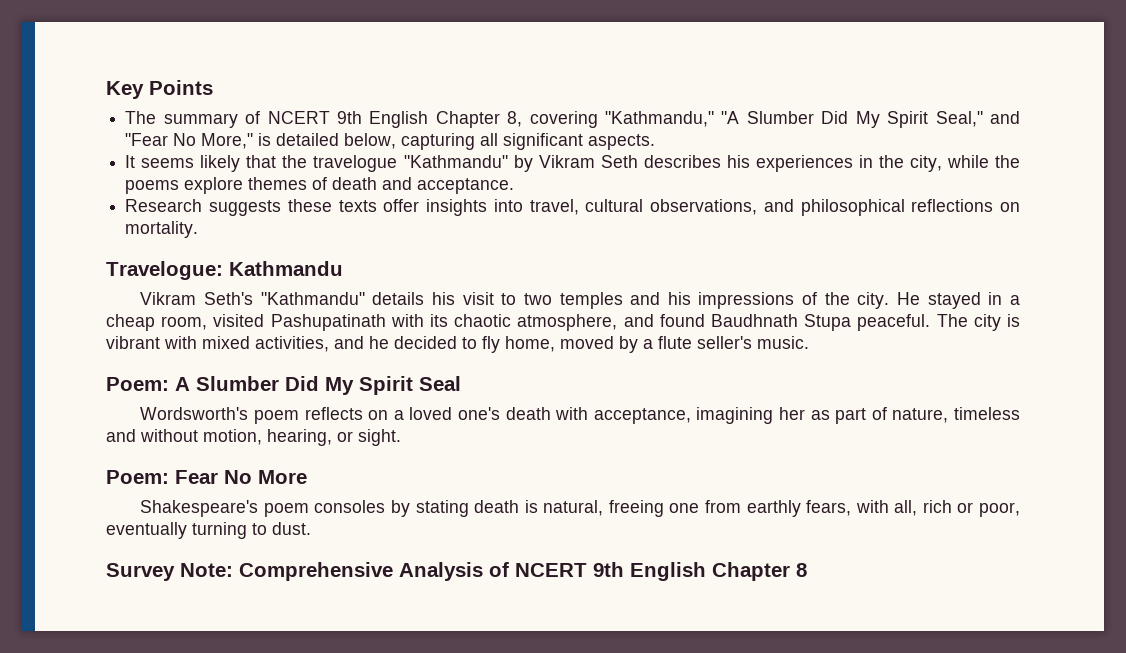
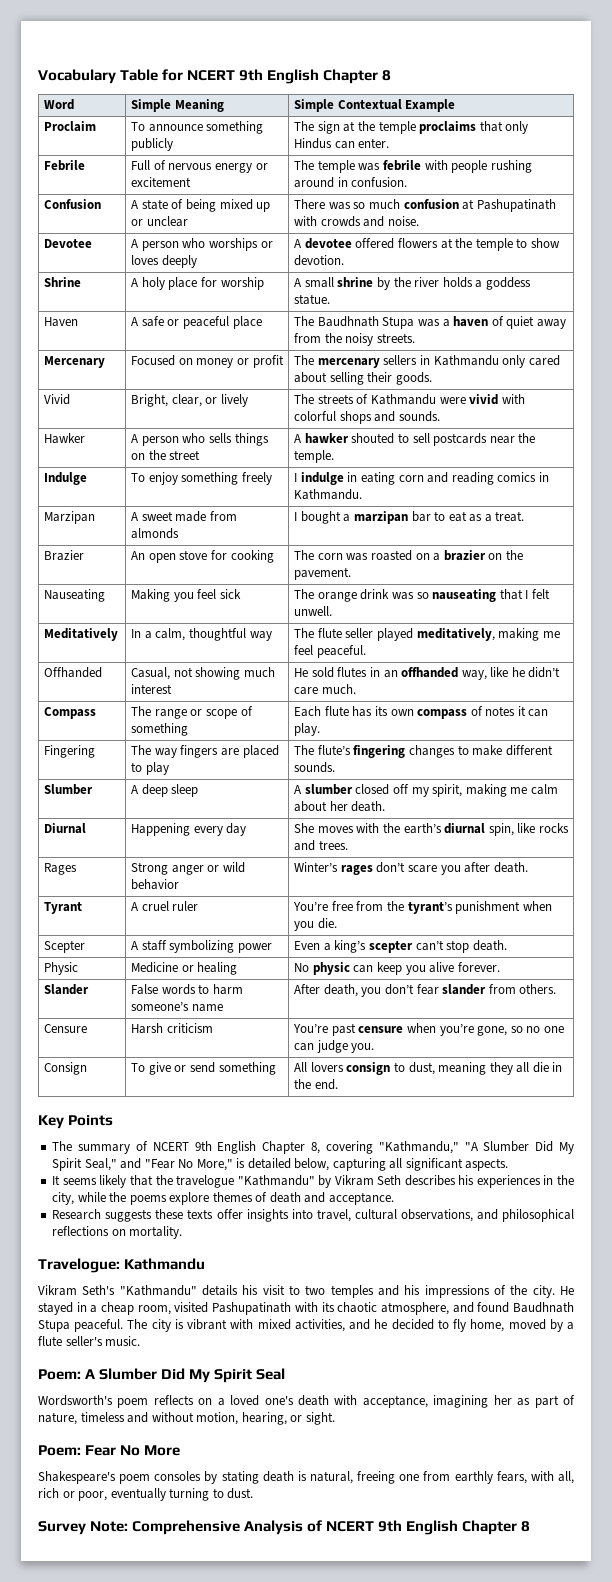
(106, 90) none -> [38,69,392,84] [44,99,75,110] [131,99,224,112] [294,99,456,112] [44,121,97,132] [131,121,264,134] [131,138,174,151] [294,121,529,134] [294,138,390,149] [44,160,86,171] [131,160,268,173] [131,177,192,187] [294,160,532,173] [294,177,408,188] [44,199,102,209] [131,199,271,212] [131,216,188,227] [294,199,556,212] [294,216,419,227] [44,239,93,248] [131,238,273,251] [131,255,197,268] [294,238,560,251] [294,255,345,266] [44,277,82,287] [131,277,264,290] [294,277,531,290] [294,294,331,305] [44,317,79,327] [131,316,262,329] [294,316,566,329] [294,333,415,346] [44,356,106,368] [131,355,284,368] [294,355,560,368] [294,372,432,385] [44,394,71,405] [131,394,248,407] [294,394,525,405] [294,411,440,424] [44,433,86,444] [131,433,269,446] [131,450,201,460] [294,433,536,446] [294,450,335,463] [44,472,88,485] [131,472,272,485] [294,472,549,485] [294,489,363,500] [44,511,96,524] [131,511,237,522] [131,528,180,539] [294,511,525,524] [44,550,85,561] [131,550,274,563] [294,550,523,561] [294,567,352,580] [44,589,106,602] [131,589,241,602] [294,589,550,602] [294,606,333,616] [44,628,119,641] [131,628,272,641] [294,628,560,641] [294,645,366,658] [44,667,103,678] [131,667,275,680] [131,684,173,694] [294,667,561,680] [294,684,356,695] [44,707,97,719] [131,706,253,719] [131,723,189,736] [294,706,549,719] [294,723,321,736] [44,745,96,758] [131,745,279,758] [131,762,169,775] [294,745,553,758] [294,762,336,773] [44,784,94,795] [131,784,199,797] [294,784,558,797] [294,801,386,812] [44,823,87,834] [131,823,247,836] [294,823,569,836] [294,840,348,851] [44,863,78,875] [131,862,245,875] [131,879,180,890] [294,862,528,875] [44,902,83,914] [131,901,199,911] [293,901,552,914] [294,918,337,931] [44,940,86,953] [131,940,272,953] [294,940,507,953] [44,962,79,975] [131,962,238,975] [294,962,500,975] [44,984,90,995] [131,984,243,995] [131,1002,223,1012] [294,984,557,997] [44,1024,88,1033] [131,1023,213,1034] [293,1023,564,1036] [294,1040,375,1053] [44,1062,88,1075] [131,1062,276,1075] [294,1062,563,1075] [294,1079,338,1090] Vocabulary Table for NCERT 9th English Chapter 8 // Word | Simple Meaning | Simple Contextual Example // Proclaim | To announce something publicly | The sign at the temple proclaims that only Hindus can enter. // Febrile | Full of nervous energy or excitement | The temple was febrile with people rushing around in confusion. // Confusion | A state of being mixed up or unclear | There was so much confusion at Pashupatinath with crowds and noise. // Devotee | A person who worships or loves deeply | A devotee offered flowers at the temple to show devotion. // Shrine | A holy place for worship | A small shrine by the river holds a goddess statue. // Haven | A safe or peaceful place | The Baudhnath Stupa was a haven of quiet away from the noisy streets. // Mercenary | Focused on money or profit | The mercenary sellers in Kathmandu only cared about selling their goods. // Vivid | Bright, clear, or lively | The streets of Kathmandu were vivid with colorful shops and sounds. // Hawker | A person who sells things on the street | A hawker shouted to sell postcards near the temple. // Indulge | To enjoy something freely | I indulge in eating corn and reading comics in Kathmandu. // Marzipan | A sweet made from almonds | I bought a marzipan bar to eat as a treat. // Brazier | An open stove for cooking | The corn was roasted on a brazier on the pavement. // Nauseating | Making you feel sick | The orange drink was so nauseating that I felt unwell. // Meditatively | In a calm, thoughtful way | The flute seller played meditatively, making me feel peaceful. // Offhanded | Casual, not showing much interest | He sold flutes in an offhanded way, like he didn’t care much. // Compass | The range or scope of something | Each flute has its own compass of notes it can play. // Fingering | The way fingers are placed to play | The flute’s fingering changes to make different sounds. // Slumber | A deep sleep | A slumber closed off my spirit, making me calm about her death. // Diurnal | Happening every day | She moves with the earth’s diurnal spin, like rocks and trees. // Rages | Strong anger or wild behavior | Winter’s rages don’t scare you after death. // Tyrant | A cruel ruler | You’re free from the tyrant’s punishment when you die. // Scepter | A staff symbolizing power | Even a king’s scepter can’t stop death. // Physic | Medicine or healing | No physic can keep you alive forever. // Slander | False words to harm someone’s name | After death, you don’t fear slander from others. // Censure | Harsh criticism | You’re past censure when you’re gone, so no one can judge you. // Consign | To give or send something | All lovers consign to dust, meaning they all die in the end. //

